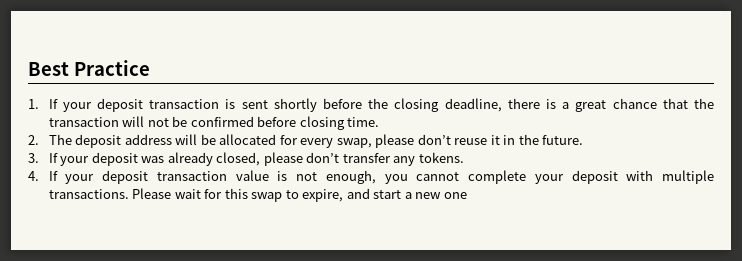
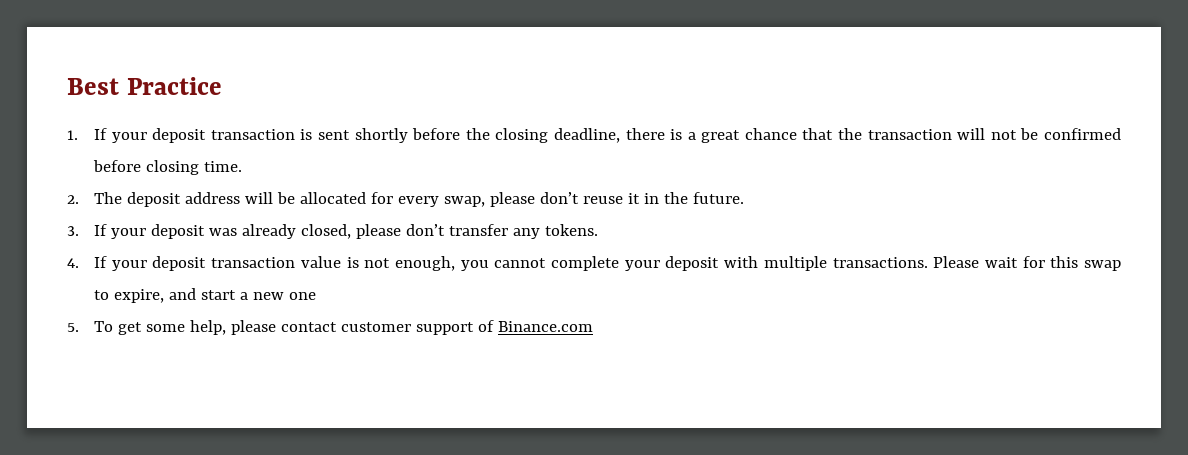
(467, 195) none -> [67,320,593,335] // 5. To get some help, please contact customer support of Binance.com

